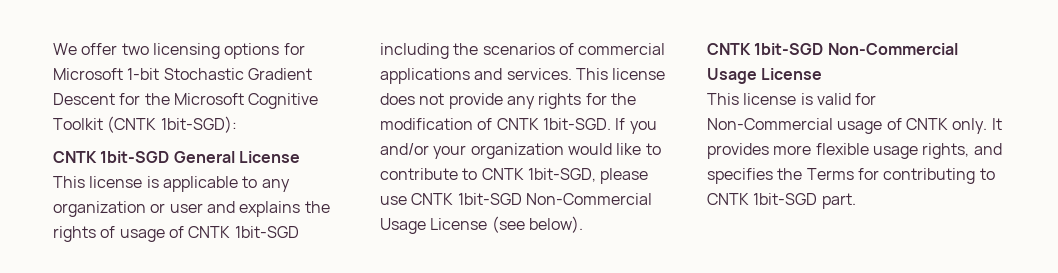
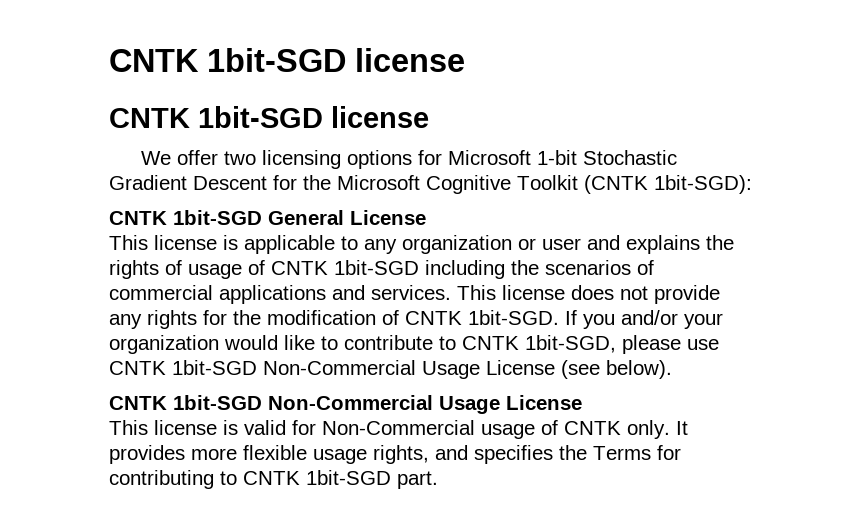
(53, 49) none -> [109,48,465,72] [109,106,429,128] CNTK 1bit-SGD license // CNTK 1bit-SGD license //

